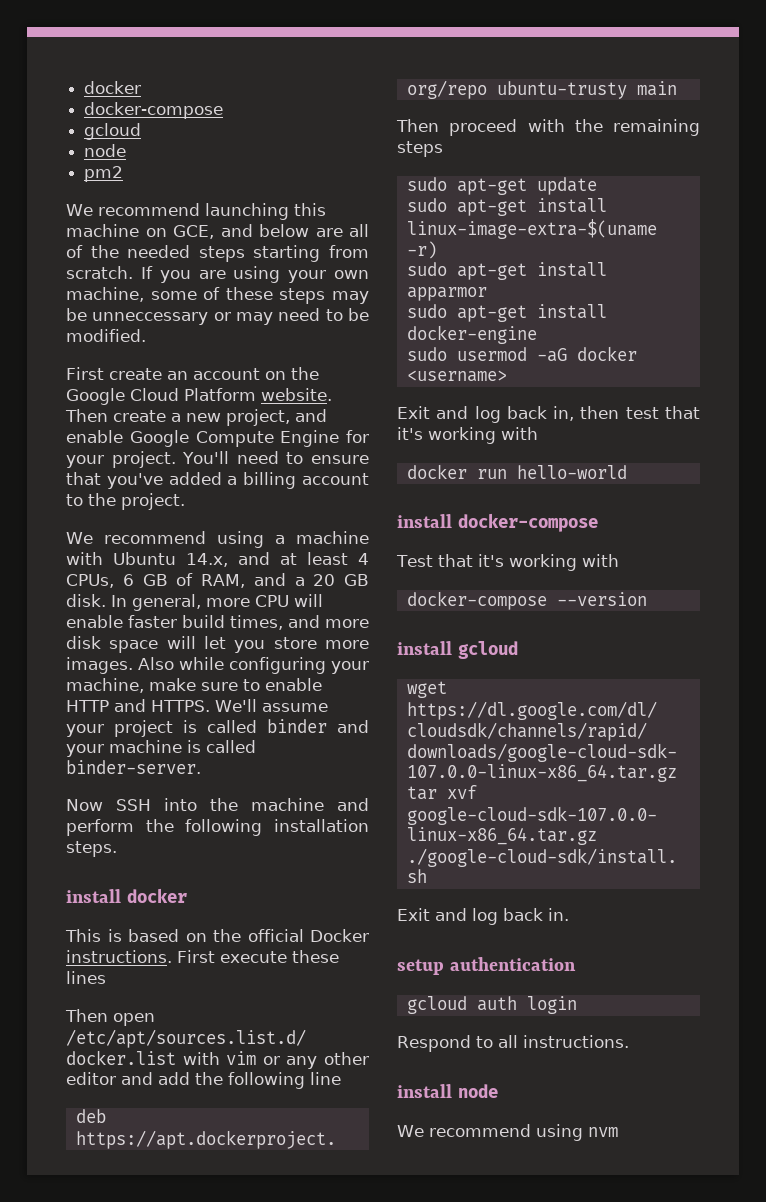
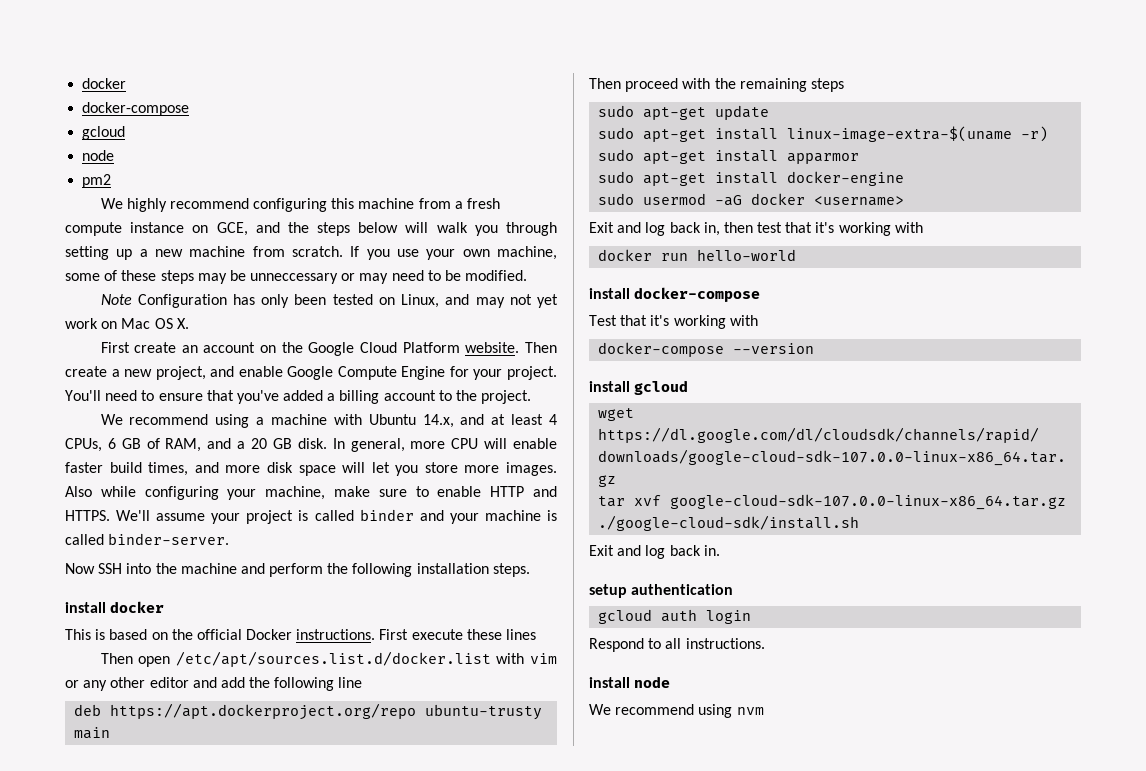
[97,203,326,220] [66,224,369,239] [66,245,321,262] recommend launching this machine on GCE, and below are all of the needed steps starting -> [126,198,500,212] [65,222,557,236] [65,246,246,260] highly recommend configuring this machine from a fresh compute instance on GCE, and the steps below will walk you through setting up a new machine
[198,266,281,283] are using -> [396,249,419,257] use
(146, 335) none -> [100,294,558,308] [65,318,189,329] // Note Configuration has only been tested on Linux, and may not yet work on Mac OS X.

